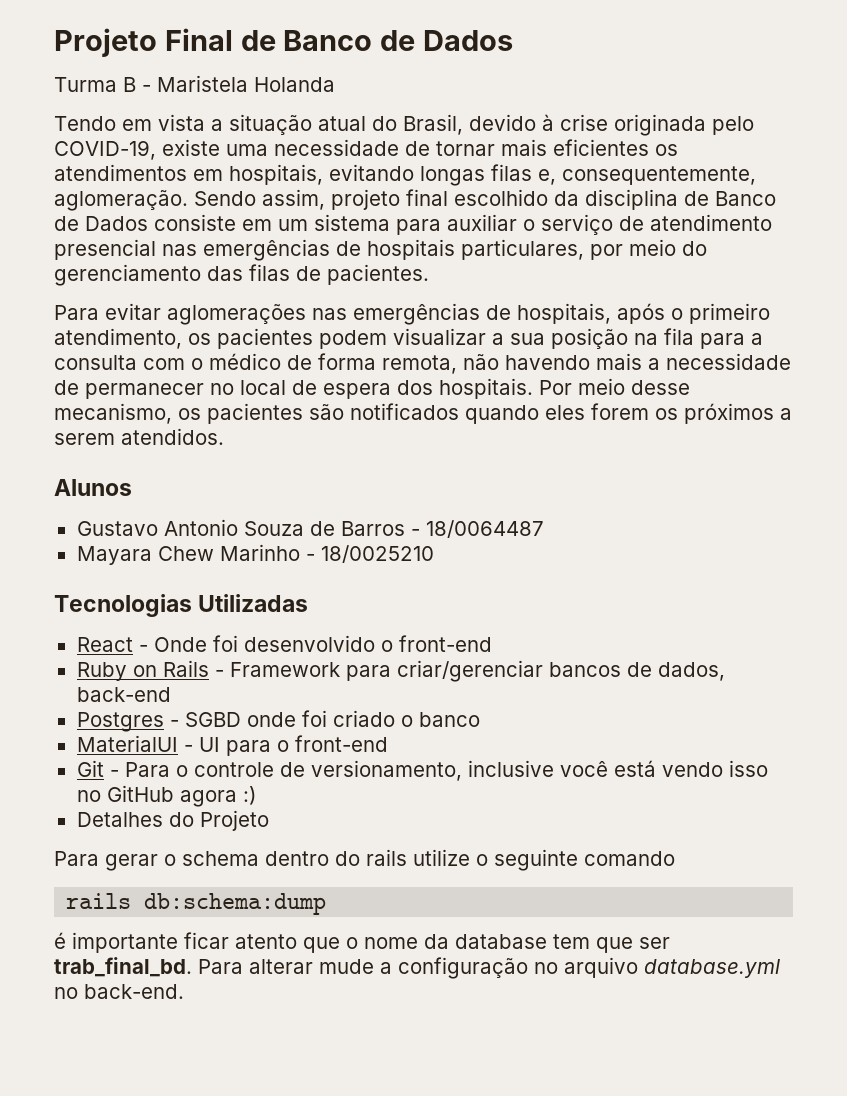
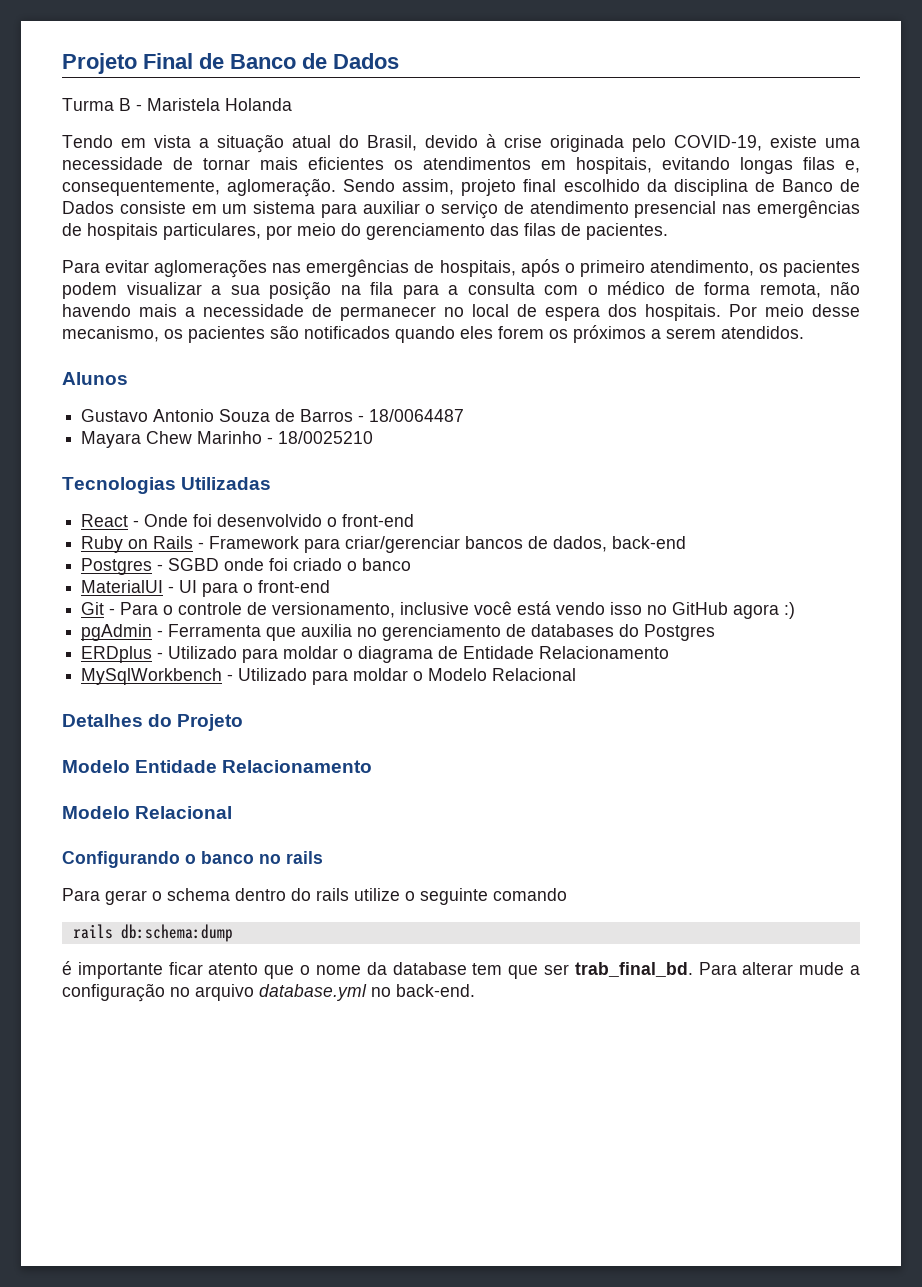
[76,810,269,831] Detalhes do Projeto -> [81,624,716,641] [81,646,670,663] [81,668,577,685] [62,714,244,731] [62,760,373,773] [62,806,233,819] [62,851,323,868] pgAdmin - Ferramenta que auxilia no gerenciamento de databases do Postgres // ERDplus - Utilizado para moldar o diagrama de Entidade Relacionamento // MySqlWorkbench - Utilizado para moldar o Modelo Relacional // Detalhes do Projeto // Modelo Entidade Relacionamento // Modelo Relacional // Configurando o banco no rails

